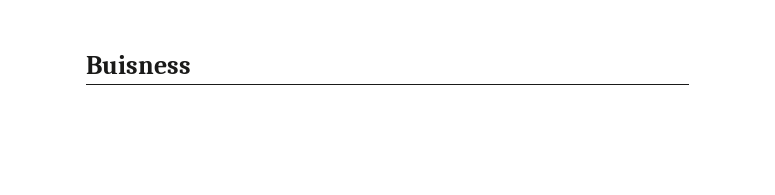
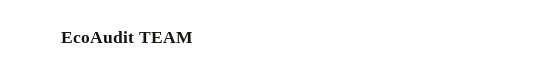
[86,55,191,74] Buisness -> [61,31,193,43] EcoAudit TEAM

